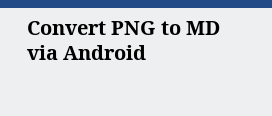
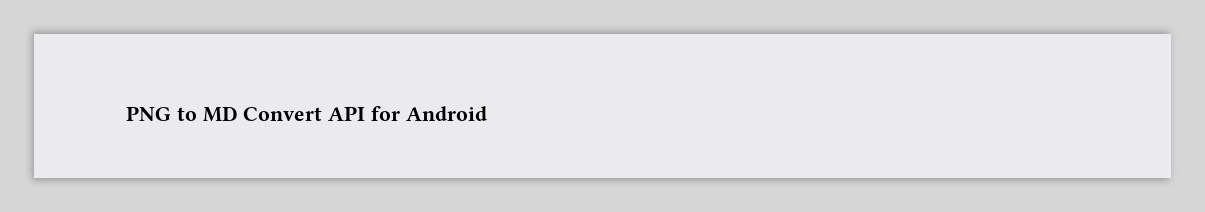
[27,21,106,35] Convert -> (126, 113) none
[27,45,58,60] via -> [243,106,401,121] Convert API for

